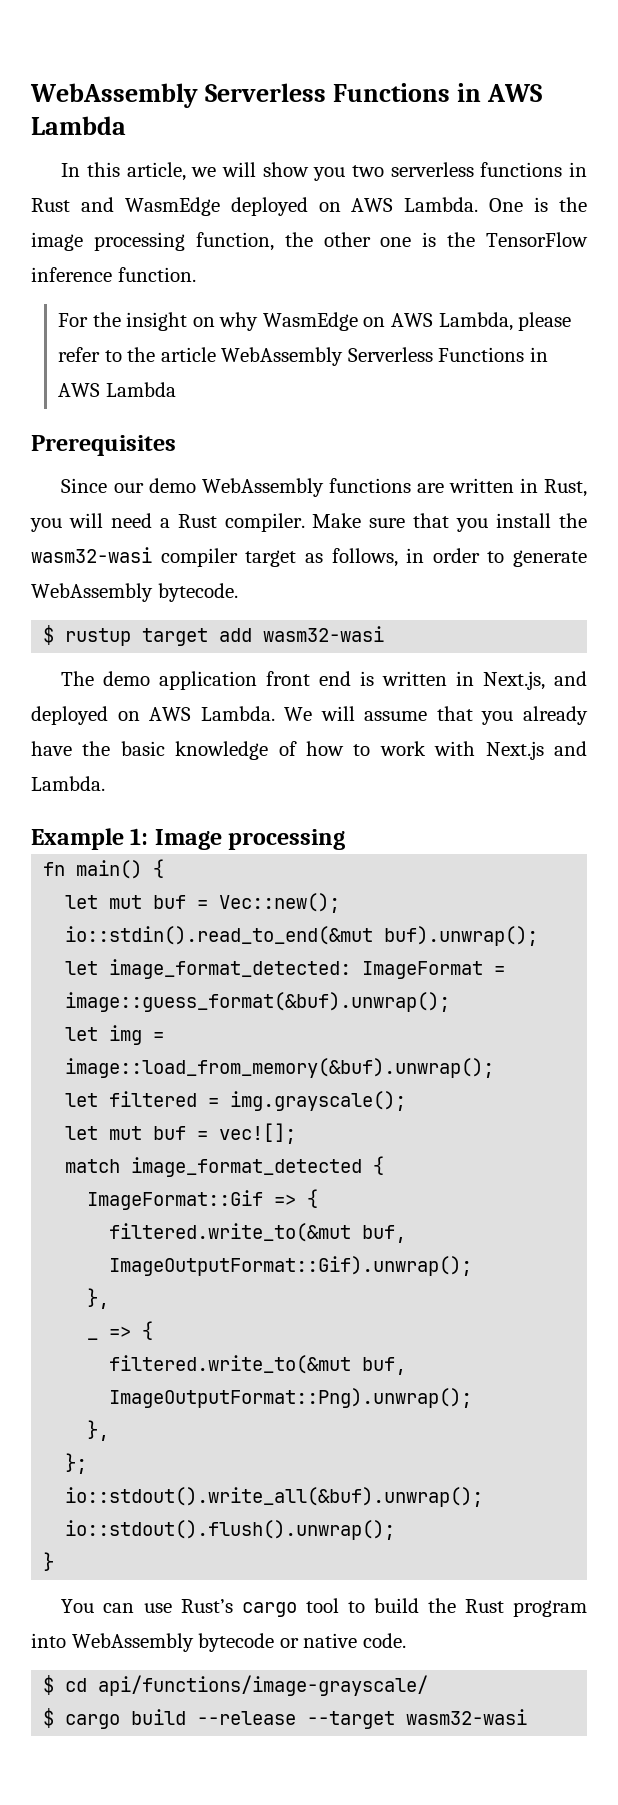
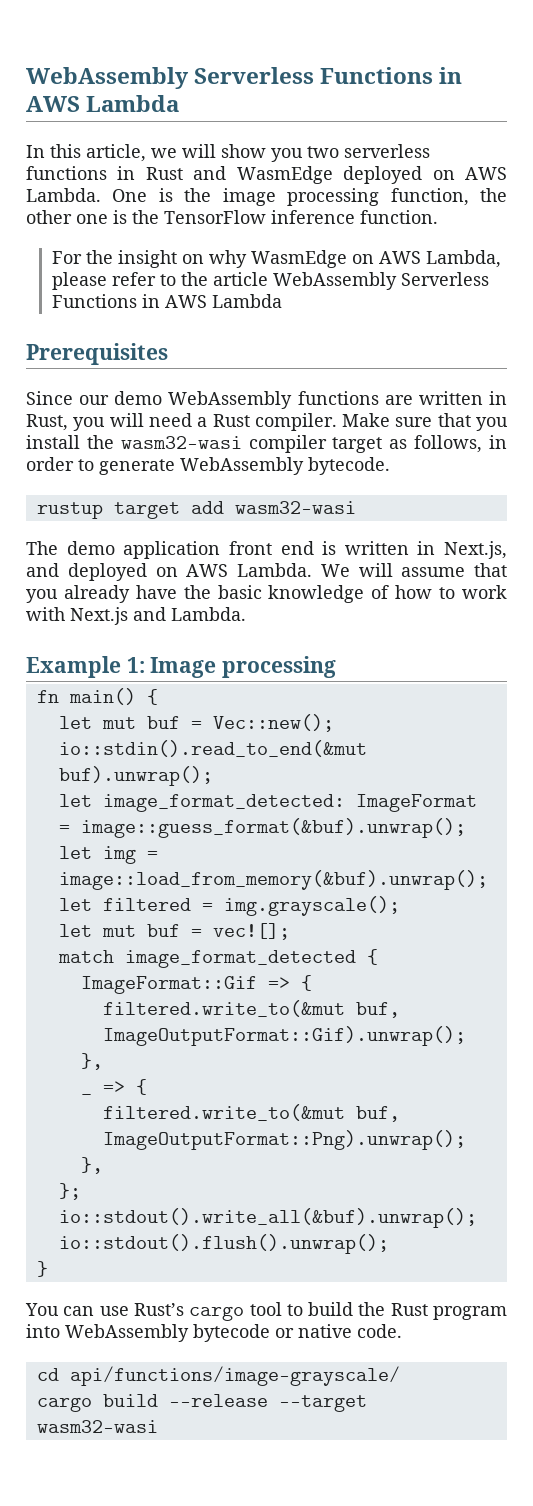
[43,625,55,645] $ -> (390, 466) none
[43,1675,55,1695] $ -> (402, 1331) none
[43,1708,55,1728] $ -> (400, 1376) none

